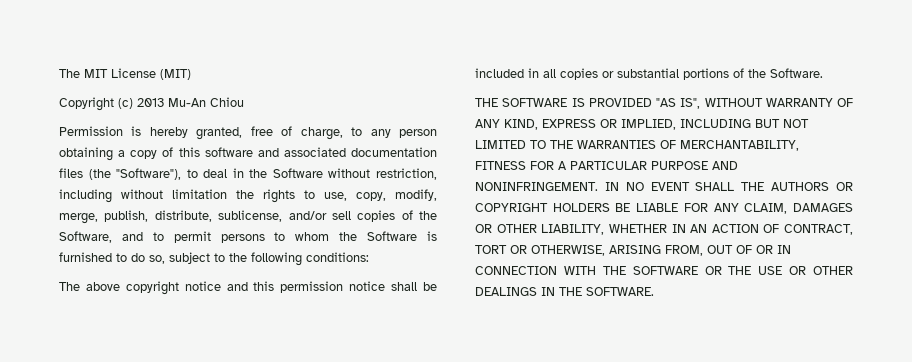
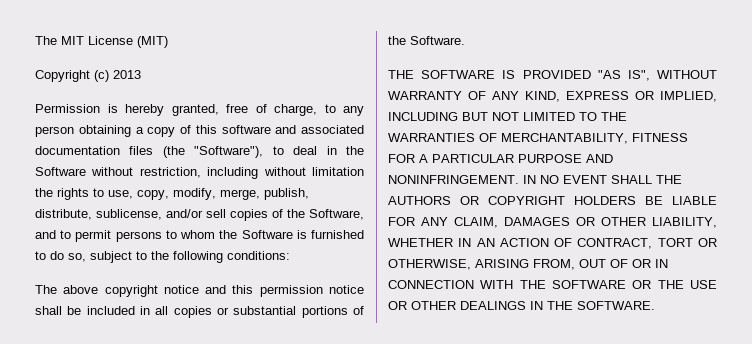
[168,97,244,107] Mu-An Chiou -> (141, 74) none

